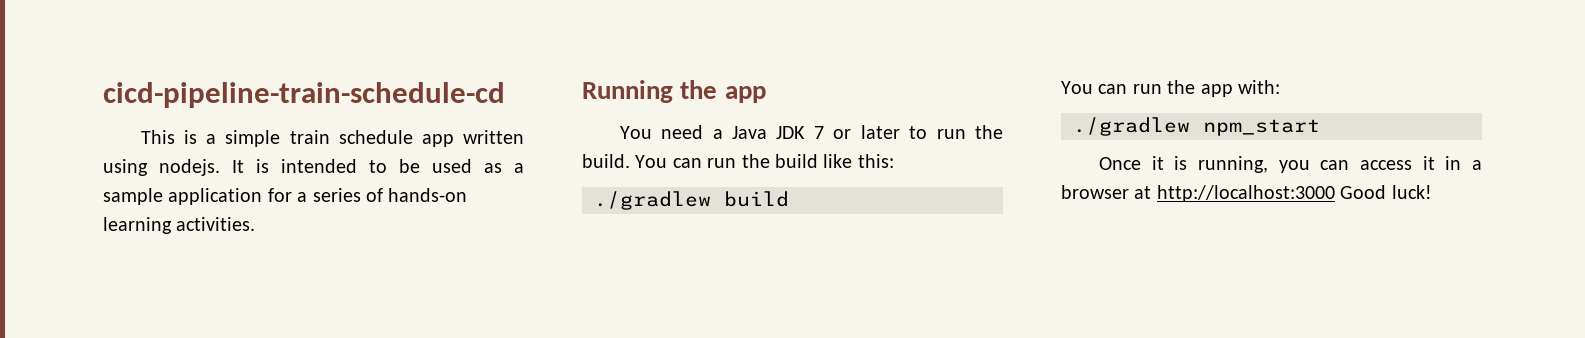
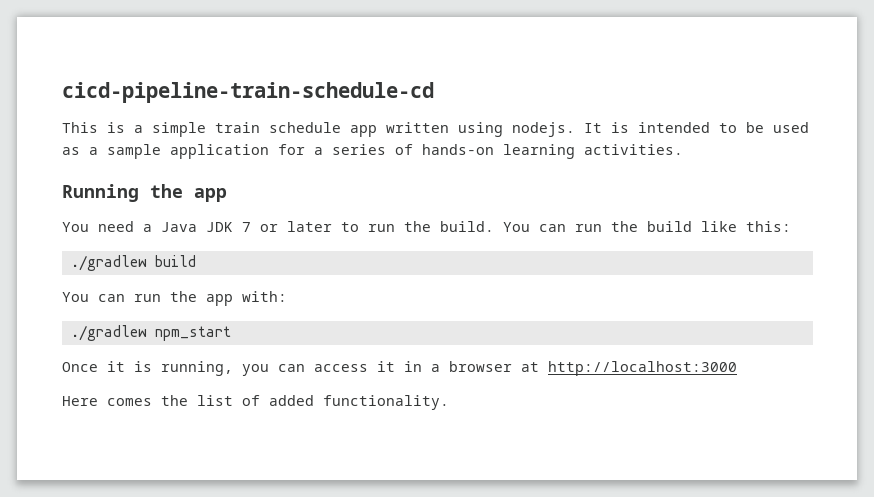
[1340,185,1432,199] Good luck! -> [62,395,449,410] // Here comes the list of added functionality.

